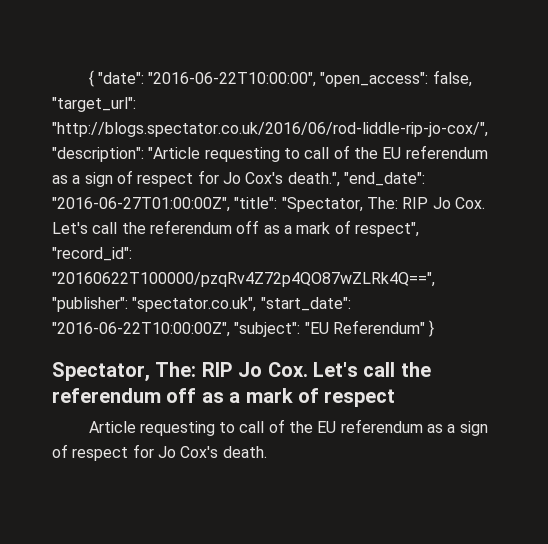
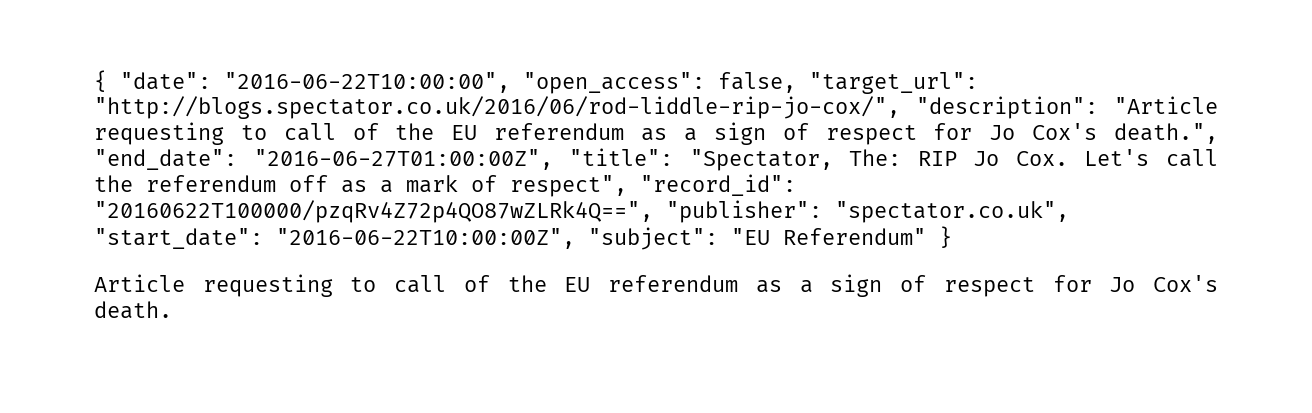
[52,362,431,382] [52,388,396,407] // Spectator, The: RIP Jo Cox. Let's call the referendum off as a mark of respect -> (952, 237) none

